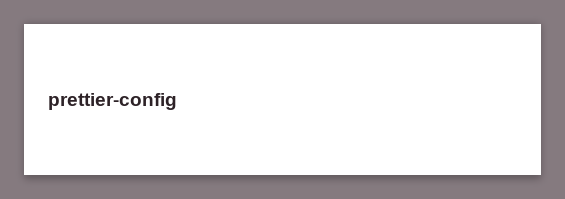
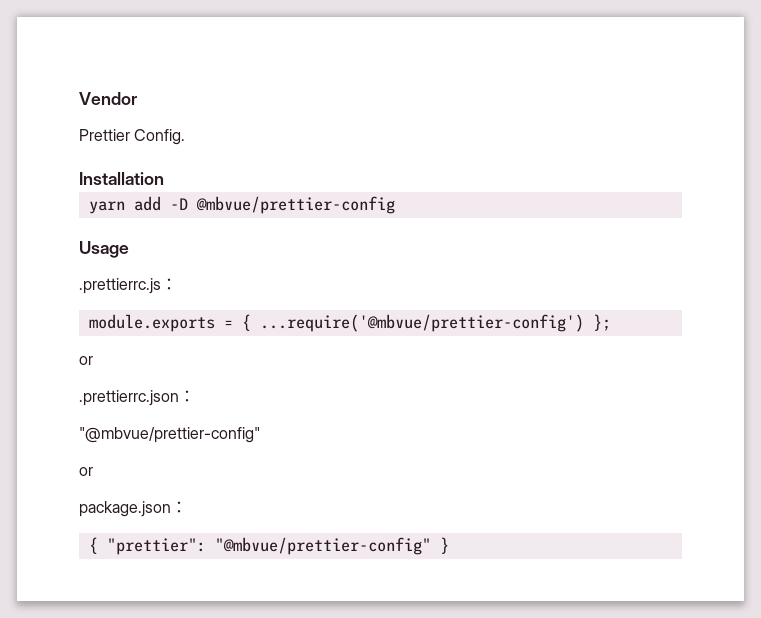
[48,93,177,110] prettier-config -> [79,92,137,105] [79,129,186,145] [79,172,164,185] [88,196,395,214] [79,241,129,258] [79,278,177,294] [88,314,611,332] [79,356,93,365] [79,390,195,406] [79,427,260,443] [79,467,93,476] [79,501,187,517] [88,537,449,555] Vendor // Prettier Config. // Installation // yarn add -D @mbvue/prettier-config // Usage // .prettierrc.js： // module.exports = { ...require('@mbvue/prettier-config') }; // or // .prettierrc.json： // "@mbvue/prettier-config" // or // package.json： // { "prettier": "@mbvue/prettier-config" }

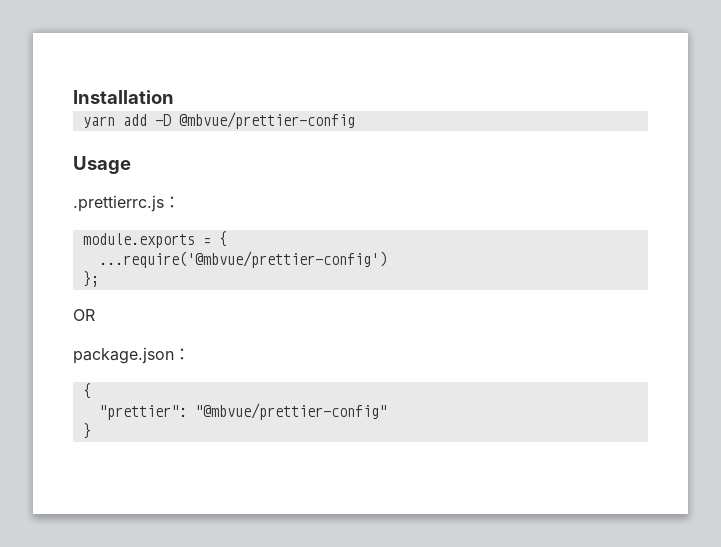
[79,92,137,105] [79,129,186,145] Vendor // Prettier Config. // -> (73, 97) none
(251, 322) none -> (227, 239) //
(584, 323) none -> (387, 259) //
[79,356,93,365] [79,390,195,406] [79,427,260,443] [79,467,93,476] or // .prettierrc.json： // "@mbvue/prettier-config" // or -> [73,309,95,321] OR
(98, 545) none -> (91, 391) //
(431, 546) none -> (387, 411) //

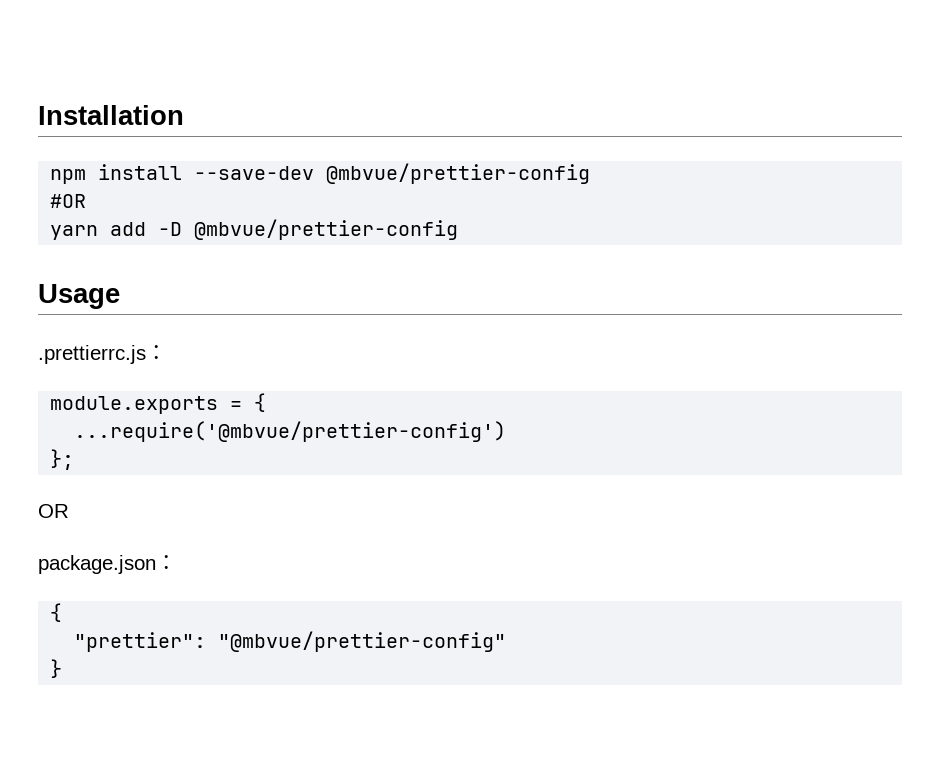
(174, 97) none -> [50,163,591,184] [50,194,87,208] // npm install --save-dev @mbvue/prettier-config // #OR

